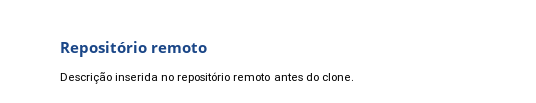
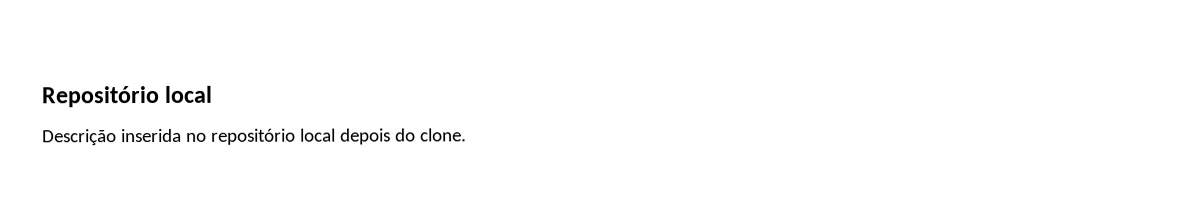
[151,43,207,53] remoto -> [164,85,214,103] local
[233,73,303,81] remoto antes -> [299,128,391,145] local depois

